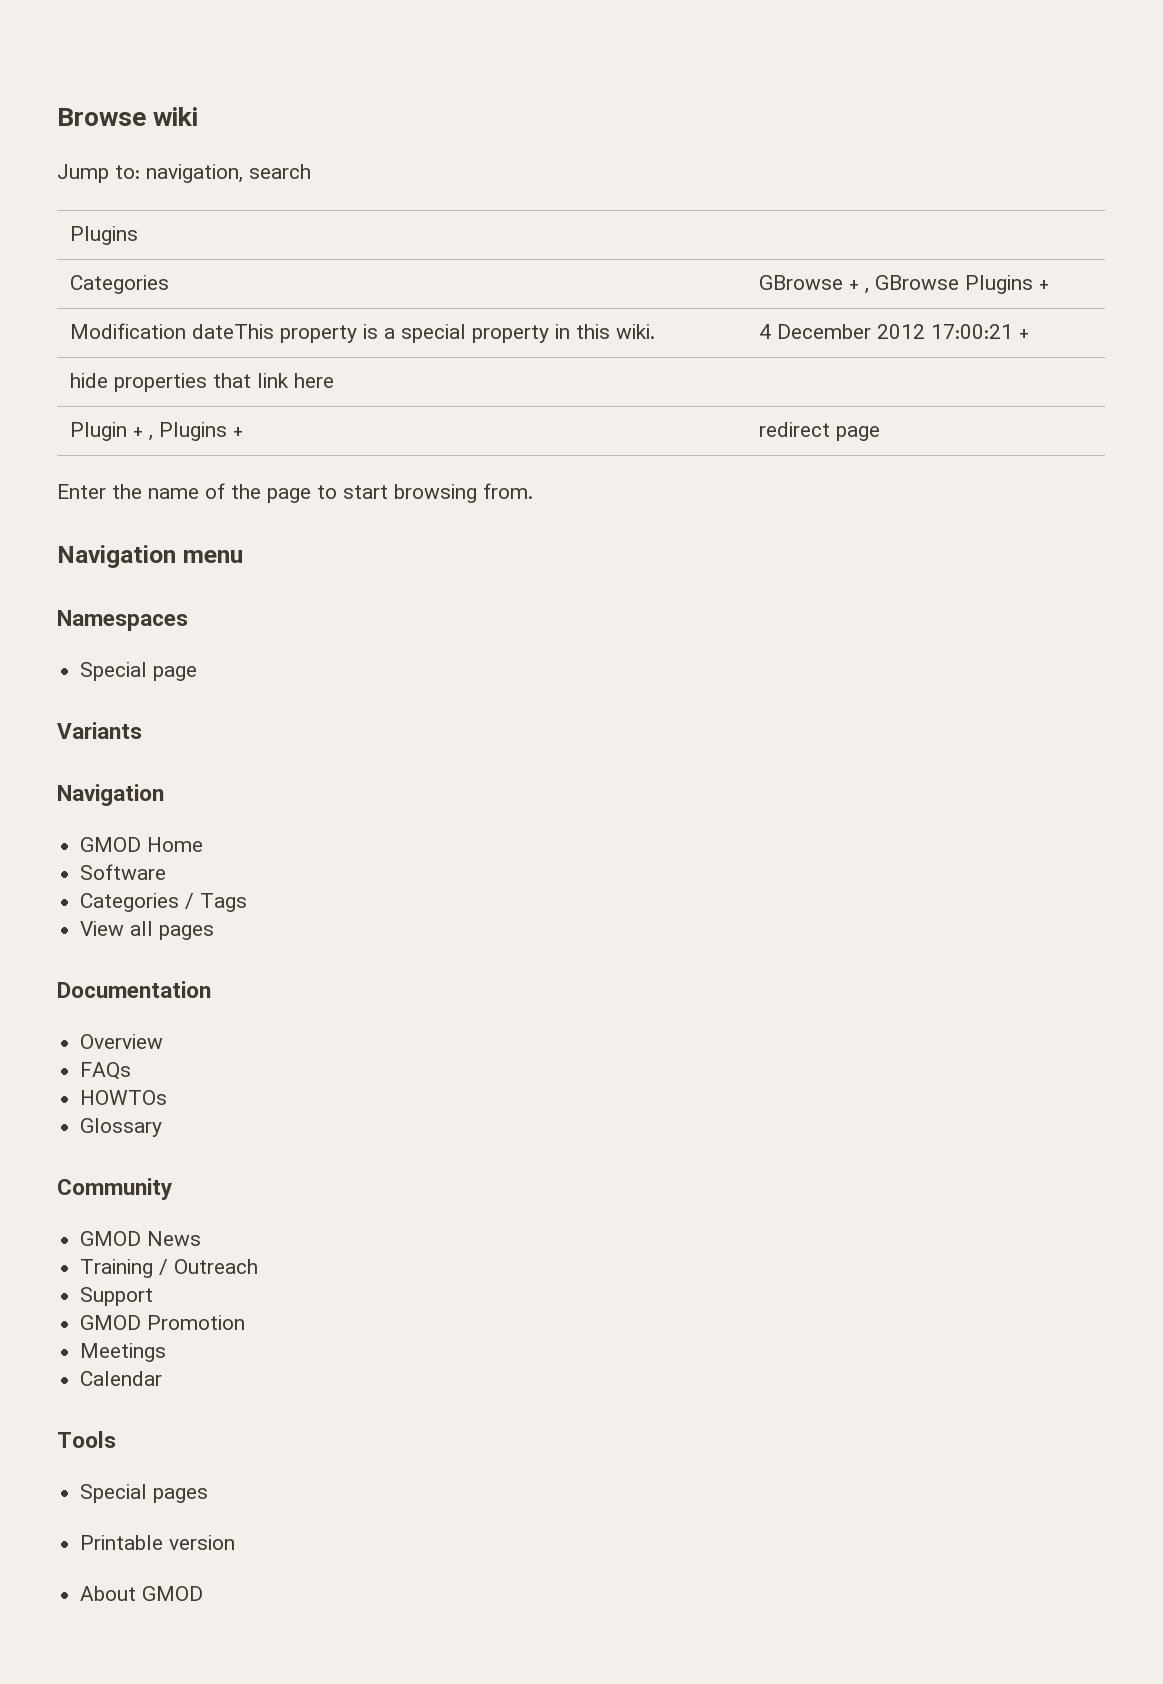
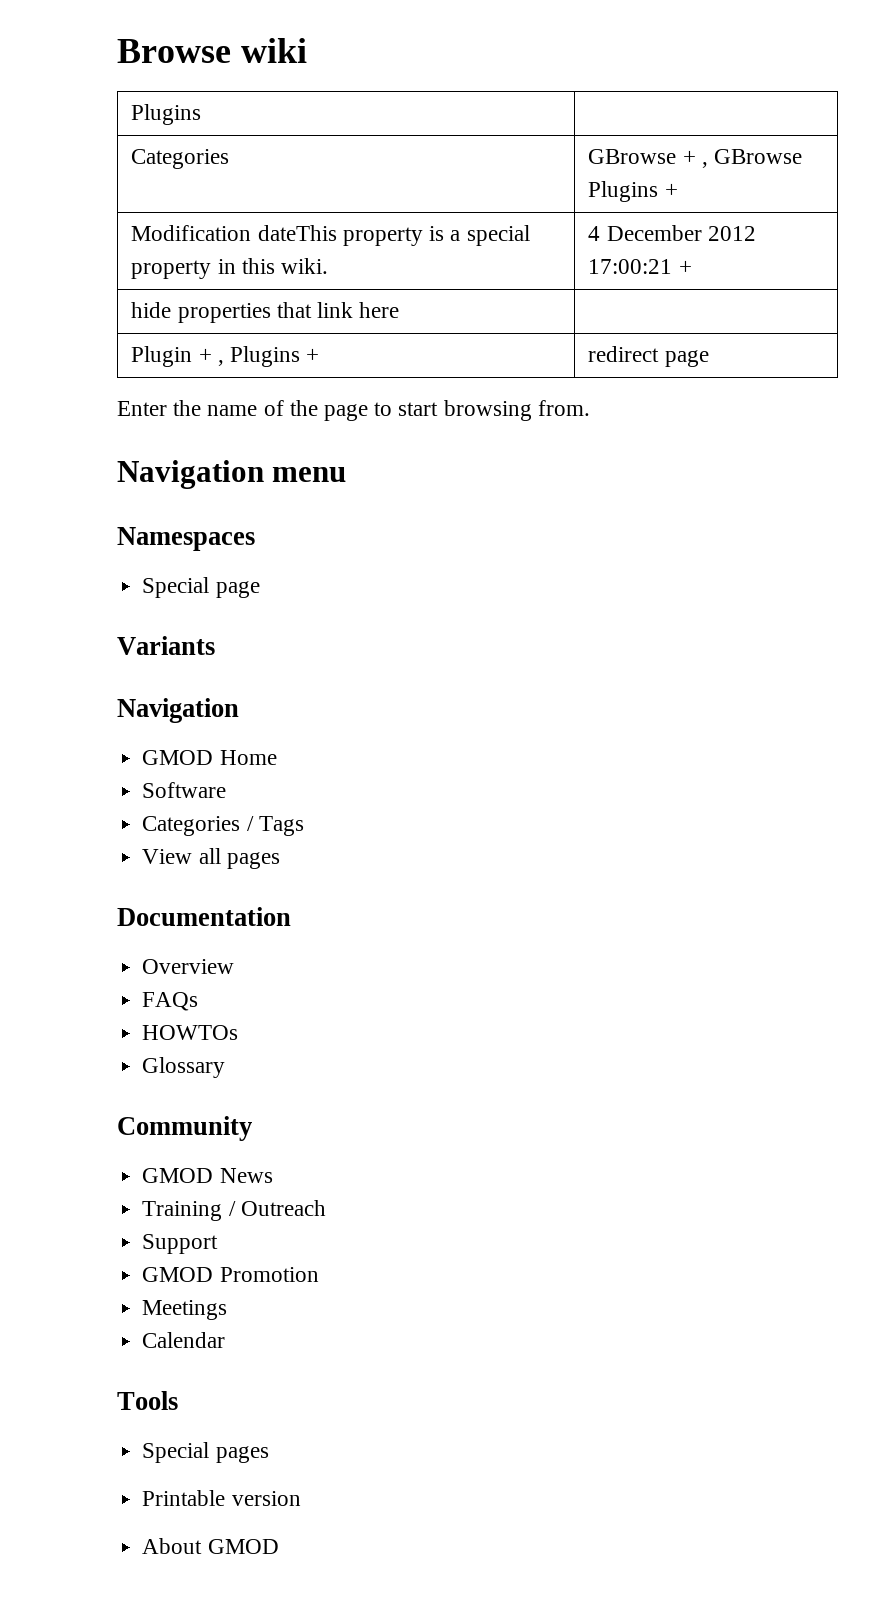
[57,164,311,183] // Jump to: navigation, search -> (307, 50) none

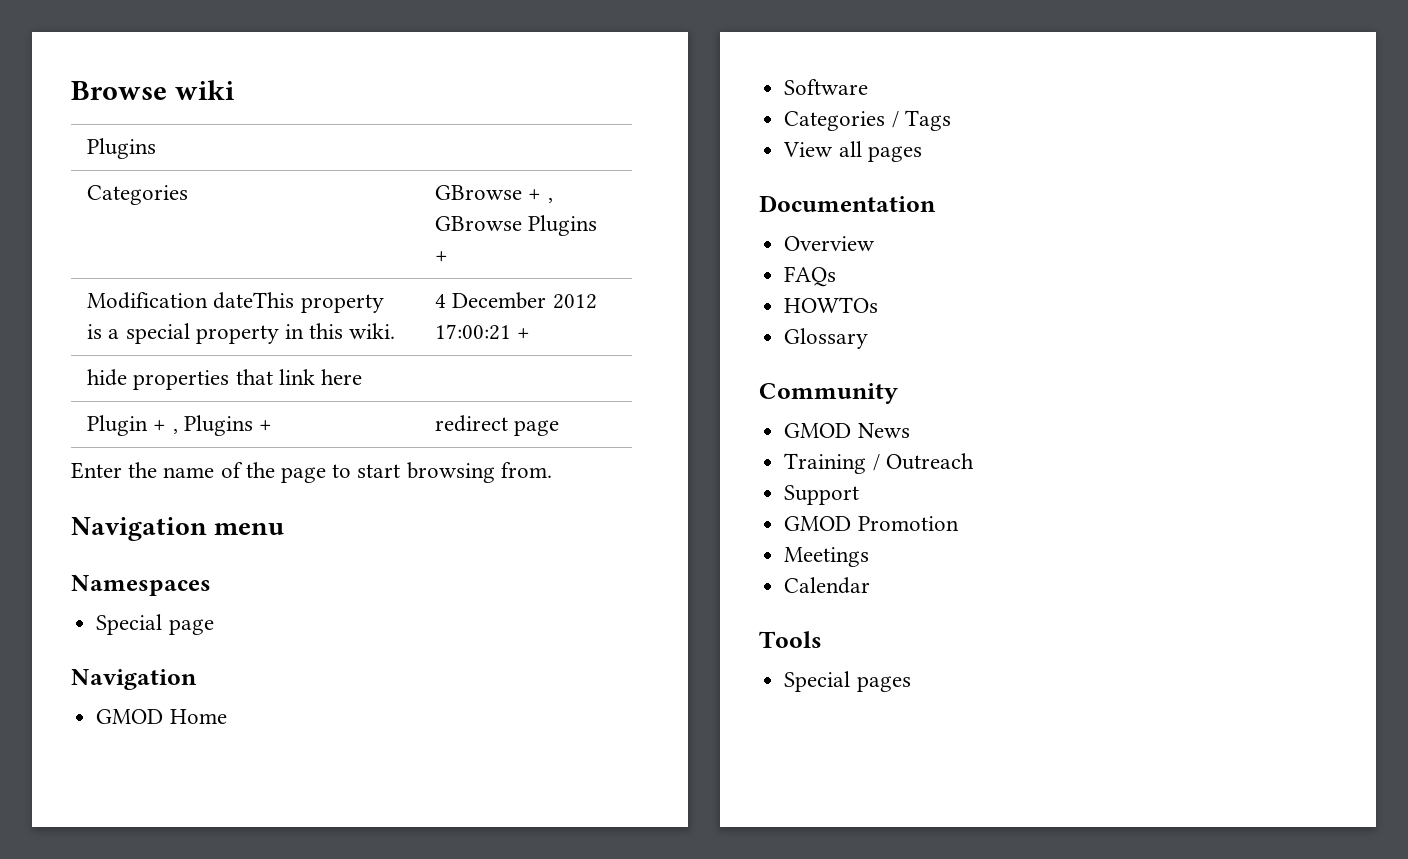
[117,636,215,655] // Variants -> (214, 627) none
[142,1490,301,1506] [142,1538,279,1554] // Printable version // About GMOD -> (911, 684) none

